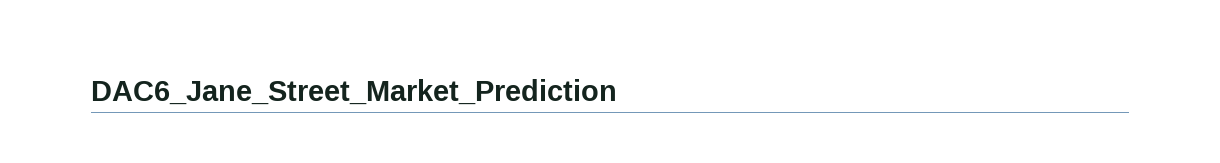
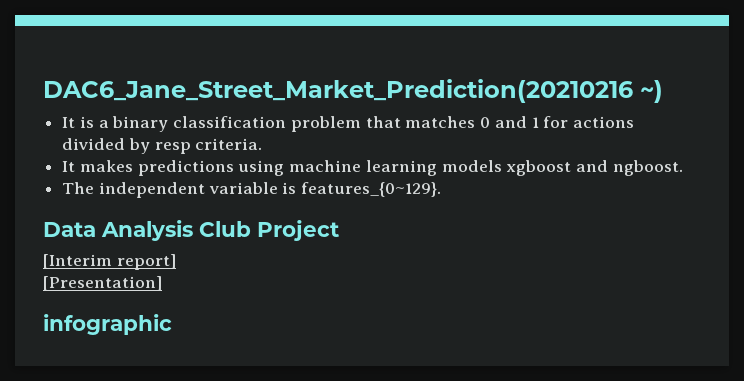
[91,79,617,105] DAC6_Jane_Street_Market_Prediction -> [43,79,663,103] [62,116,634,132] [62,138,263,154] [62,160,683,176] [62,182,442,198] [43,220,339,241] [43,254,176,270] [43,276,162,291] [43,314,172,335] DAC6_Jane_Street_Market_Prediction(20210216 ~) // It is a binary classification problem that matches 0 and 1 for actions divided by resp criteria. // It makes predictions using machine learning models xgboost and ngboost. // The independent variable is features_{0~129}. // Data Analysis Club Project // [Interim report] // [Presentation] // infographic

